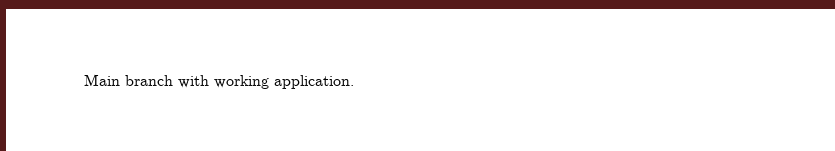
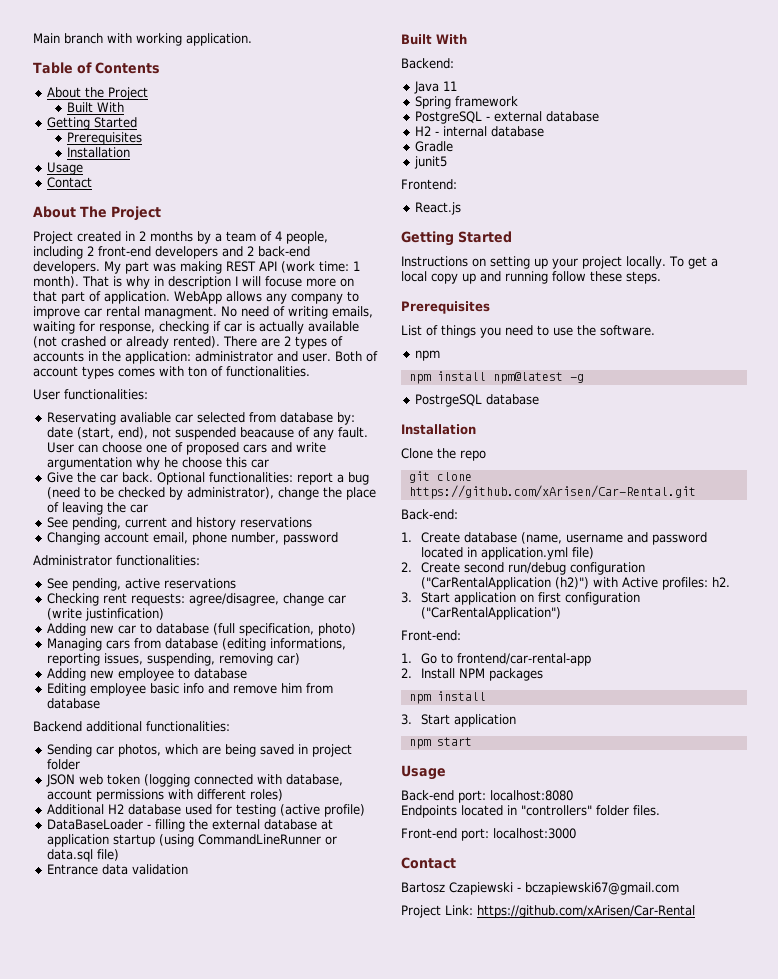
(354, 82) none -> [33,62,160,74] [46,87,148,100] [67,102,125,113] [46,117,137,130] [67,132,143,145] [67,147,131,158] [46,162,83,175] [46,177,92,188] [33,206,161,221] [33,231,328,244] [33,246,310,259] [33,261,360,274] [33,276,354,289] [33,291,359,304] [33,306,373,319] [33,321,359,334] [33,336,343,349] [33,351,378,364] [33,366,310,379] [33,389,148,400] [46,412,355,425] [46,427,368,440] [46,442,326,455] [46,457,269,470] [46,472,369,485] [46,487,376,500] [46,502,148,515] [46,517,312,530] [46,532,338,545] [33,555,200,566] [46,578,236,591] [46,593,346,606] [46,608,164,621] [46,623,356,636] [46,638,346,651] [46,653,300,666] [46,668,247,681] [46,683,333,696] [46,698,100,709] [33,721,230,732] [46,744,352,757] [46,759,80,770] [45,774,343,787] [46,789,283,802] [46,804,365,817] [46,819,333,832] [46,834,337,847] [46,849,119,862] [46,864,188,875] [401,34,467,45] [401,58,454,69] [413,81,457,94] [414,96,518,109] [414,111,599,124] [414,126,544,137] [414,141,453,152] [413,156,447,169] [401,179,457,190] [414,202,461,215] [401,231,512,246] [401,256,718,269] [401,271,661,284] [401,301,490,314] [401,325,655,338] [414,350,440,361] [408,371,584,384] [414,394,539,407] [401,424,476,435] [401,448,486,461] [408,471,472,483] [408,485,696,499] [401,509,458,520] [401,532,708,545] [421,547,595,560] [401,562,646,575] [421,577,731,590] [401,592,641,605] [421,607,562,620] [401,630,461,641] [401,653,592,666] [401,668,544,681] [408,691,486,704] [401,714,517,727] [408,737,472,749] [401,765,446,780] [401,790,573,803] [401,805,660,818] [401,828,576,841] [401,857,456,869] [401,882,679,895] [401,905,695,918] // Table of Contents // About the Project // Built With // Getting Started // Prerequisites // Installation // Usage // Contact // About The Project // Project created in 2 months by a team of 4 people, including 2 front-end developers and 2 back-end developers. My part was making REST API (work time: 1 month). That is why in description I will focuse more on that part of application. WebApp allows any company to improve car rental managment. No need of writing emails, waiting for response, checking if car is actually available (not crashed or already rented). There are 2 types of accounts in the application: administrator and user. Both of account types comes with ton of functionalities. // User functionalities: // Reservating avaliable car selected from database by: date (start, end), not suspended beacause of any fault. User can choose one of proposed cars and write argumentation why he choose this car // Give the car back. Optional functionalities: report a bug (need to be checked by administrator), change the place of leaving the car // See pending, current and history reservations // Changing account email, phone number, password // Administrator functionalities: // See pending, active reservations // Checking rent requests: agree/disagree, change car (write justinfication) // Adding new car to database (full specification, photo) // Managing cars from database (editing informations, reporting issues, suspending, removing car) // Adding new employee to database // Editing employee basic info and remove him from database // Backend additional functionalities: // Sending car photos, which are being saved in project folder // JSON web token (logging connected with database, account permissions with different roles) // Additional H2 database used for testing (active profile) // DataBaseLoader - filling the external database at application startup (using CommandLineRunner or data.sql file) // Entrance data validation // Built With // Backend: // Java 11 // Spring framework // PostgreSQL - external database // H2 - internal database // Gradle // junit5 // Frontend: // React.js // Getting Started // Instructions on setting up your project locally. To get a local copy up and running follow these steps. // Prerequisites // List of things you need to use the software. // npm // npm install npm@latest -g // PostrgeSQL database // Installation // Clone the repo // git clone https://github.com/xArisen/Car-Rental.git // Back-end: // 1. Create database (name, username and password located in application.yml file) // 2. Create second run/debug configuration ("CarRentalApplication (h2)") with Active profiles: h2. // 3. Start application on first configuration ("CarRentalApplication") // Front-end: // 1. Go to frontend/car-rental-app // 2. Install NPM packages // npm install // 3. Start application // npm start // Usage // Back-end port: localhost:8080 // Endpoints located in "controllers" folder files. // Front-end port: localhost:3000 // Contact // Bartosz Czapiewski - bczapiewski67@gmail.com // Project Link: https://github.com/xArisen/Car-Rental

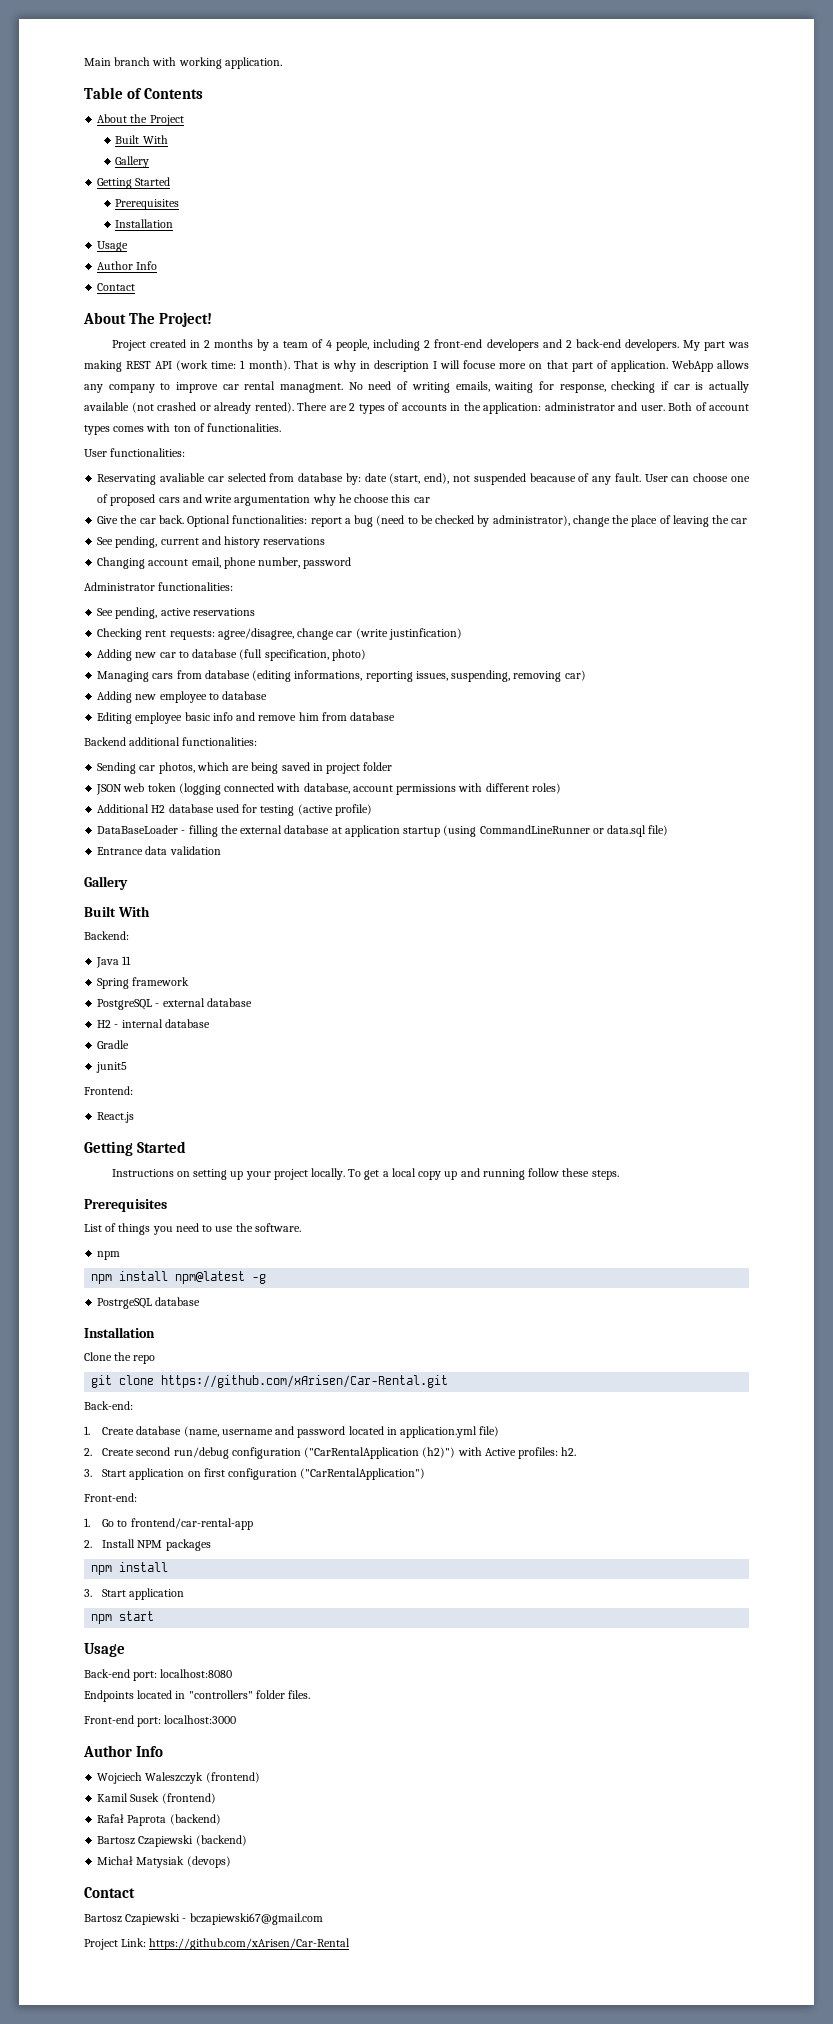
(125, 107) none -> [115,156,150,168] // Gallery
(83, 168) none -> [97,261,158,270] // Author Info
[111,206,161,221] Project -> [159,312,213,327] Project!
(188, 869) none -> [84,876,128,890] // Gallery
(576, 833) none -> [83,1745,164,1757] [97,1772,260,1784] [97,1793,216,1804] [97,1814,221,1826] [97,1835,247,1847] [97,1856,231,1868] // Author Info // Wojciech Waleszczyk (frontend) // Kamil Susek (frontend) // Rafał Paprota (backend) // Bartosz Czapiewski (backend) // Michał Matysiak (devops)

